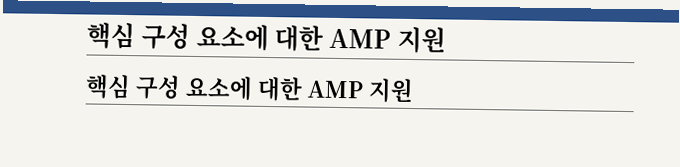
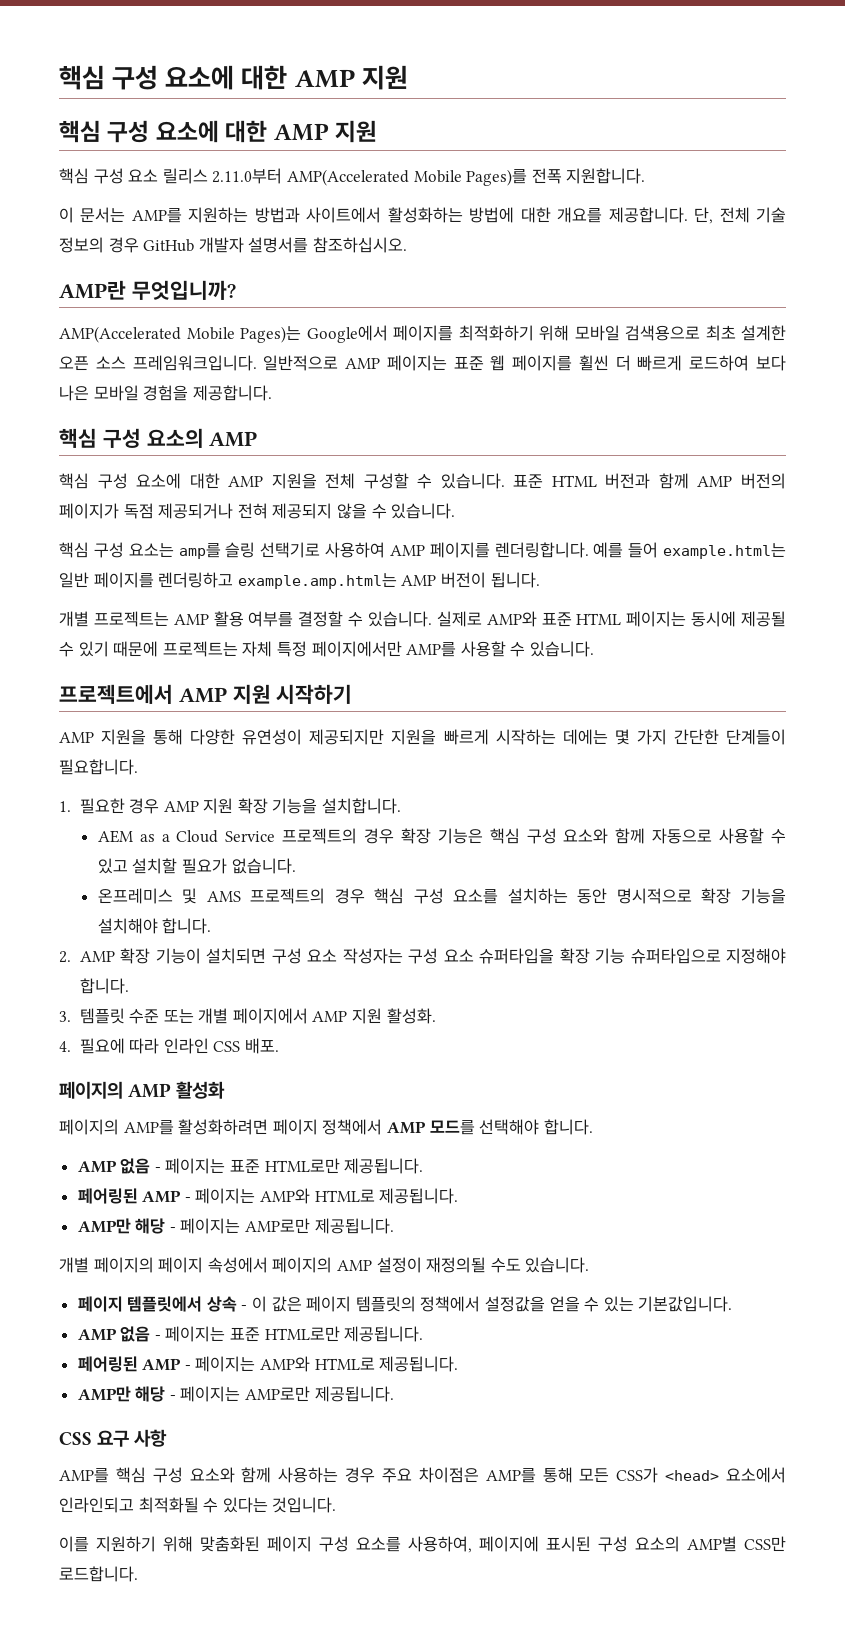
(415, 91) none -> [59,168,646,186] [59,207,786,224] [59,237,407,253] [59,280,236,300] [59,325,786,343] [59,355,786,371] [59,385,272,401] [59,428,258,448] [59,473,786,489] [59,503,456,519] [59,542,787,559] [59,572,540,589] [59,611,786,627] [59,641,594,657] [59,684,353,704] [59,729,787,745] [59,759,138,775] [59,798,402,814] [97,828,786,844] [97,858,296,874] [97,888,786,904] [97,918,212,934] [59,948,786,964] [79,978,129,994] [59,1008,436,1024] [59,1038,279,1054] [59,1081,226,1099] [59,1119,593,1135] [77,1158,424,1174] [77,1188,459,1204] [77,1218,394,1234] [59,1257,590,1273] [77,1296,733,1312] [77,1326,424,1342] [77,1356,459,1372] [77,1386,394,1402] [59,1429,168,1447] [59,1467,786,1483] [59,1497,337,1513] [59,1536,786,1553] [59,1566,138,1582] // 핵심 구성 요소 릴리스 2.11.0부터 AMP(Accelerated Mobile Pages)를 전폭 지원합니다. // 이 문서는 AMP를 지원하는 방법과 사이트에서 활성화하는 방법에 대한 개요를 제공합니다. 단, 전체 기술 정보의 경우 GitHub 개발자 설명서를 참조하십시오. // AMP란 무엇입니까? // AMP(Accelerated Mobile Pages)는 Google에서 페이지를 최적화하기 위해 모바일 검색용으로 최초 설계한 오픈 소스 프레임워크입니다. 일반적으로 AMP 페이지는 표준 웹 페이지를 휠씬 더 빠르게 로드하여 보다 나은 모바일 경험을 제공합니다. // 핵심 구성 요소의 AMP // 핵심 구성 요소에 대한 AMP 지원을 전체 구성할 수 있습니다. 표준 HTML 버전과 함께 AMP 버전의 페이지가 독점 제공되거나 전혀 제공되지 않을 수 있습니다. // 핵심 구성 요소는 amp를 슬링 선택기로 사용하여 AMP 페이지를 렌더링합니다. 예를 들어 example.html는 일반 페이지를 렌더링하고 example.amp.html는 AMP 버전이 됩니다. // 개별 프로젝트는 AMP 활용 여부를 결정할 수 있습니다. 실제로 AMP와 표준 HTML 페이지는 동시에 제공될 수 있기 때문에 프로젝트는 자체 특정 페이지에서만 AMP를 사용할 수 있습니다. // 프로젝트에서 AMP 지원 시작하기 // AMP 지원을 통해 다양한 유연성이 제공되지만 지원을 빠르게 시작하는 데에는 몇 가지 간단한 단계들이 필요합니다. // 1. 필요한 경우 AMP 지원 확장 기능을 설치합니다. // AEM as a Cloud Service 프로젝트의 경우 확장 기능은 핵심 구성 요소와 함께 자동으로 사용할 수 있고 설치할 필요가 없습니다. // 온프레미스 및 AMS 프로젝트의 경우 핵심 구성 요소를 설치하는 동안 명시적으로 확장 기능을 설치해야 합니다. // 2. AMP 확장 기능이 설치되면 구성 요소 작성자는 구성 요소 슈퍼타입을 확장 기능 슈퍼타입으로 지정해야 합니다. // 3. 템플릿 수준 또는 개별 페이지에서 AMP 지원 활성화. // 4. 필요에 따라 인라인 CSS 배포. // 페이지의 AMP 활성화 // 페이지의 AMP를 활성화하려면 페이지 정책에서 AMP 모드를 선택해야 합니다. // AMP 없음 - 페이지는 표준 HTML로만 제공됩니다. // 페어링된 AMP - 페이지는 AMP와 HTML로 제공됩니다. // AMP만 해당 - 페이지는 AMP로만 제공됩니다. // 개별 페이지의 페이지 속성에서 페이지의 AMP 설정이 재정의될 수도 있습니다. // 페이지 템플릿에서 상속 - 이 값은 페이지 템플릿의 정책에서 설정값을 얻을 수 있는 기본값입니다. // AMP 없음 - 페이지는 표준 HTML로만 제공됩니다. // 페어링된 AMP - 페이지는 AMP와 HTML로 제공됩니다. // AMP만 해당 - 페이지는 AMP로만 제공됩니다. // CSS 요구 사항 // AMP를 핵심 구성 요소와 함께 사용하는 경우 주요 차이점은 AMP를 통해 모든 CSS가 <head> 요소에서 인라인되고 최적화될 수 있다는 것입니다. // 이를 지원하기 위해 맞춤화된 페이지 구성 요소를 사용하여, 페이지에 표시된 구성 요소의 AMP별 CSS만 로드합니다.

